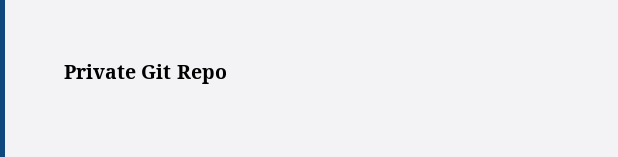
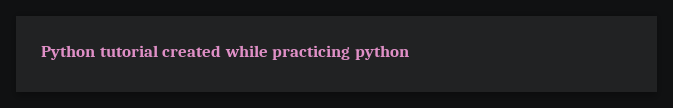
[64,64,227,84] Private Git Repo -> [41,45,409,60] Python tutorial created while practicing python

